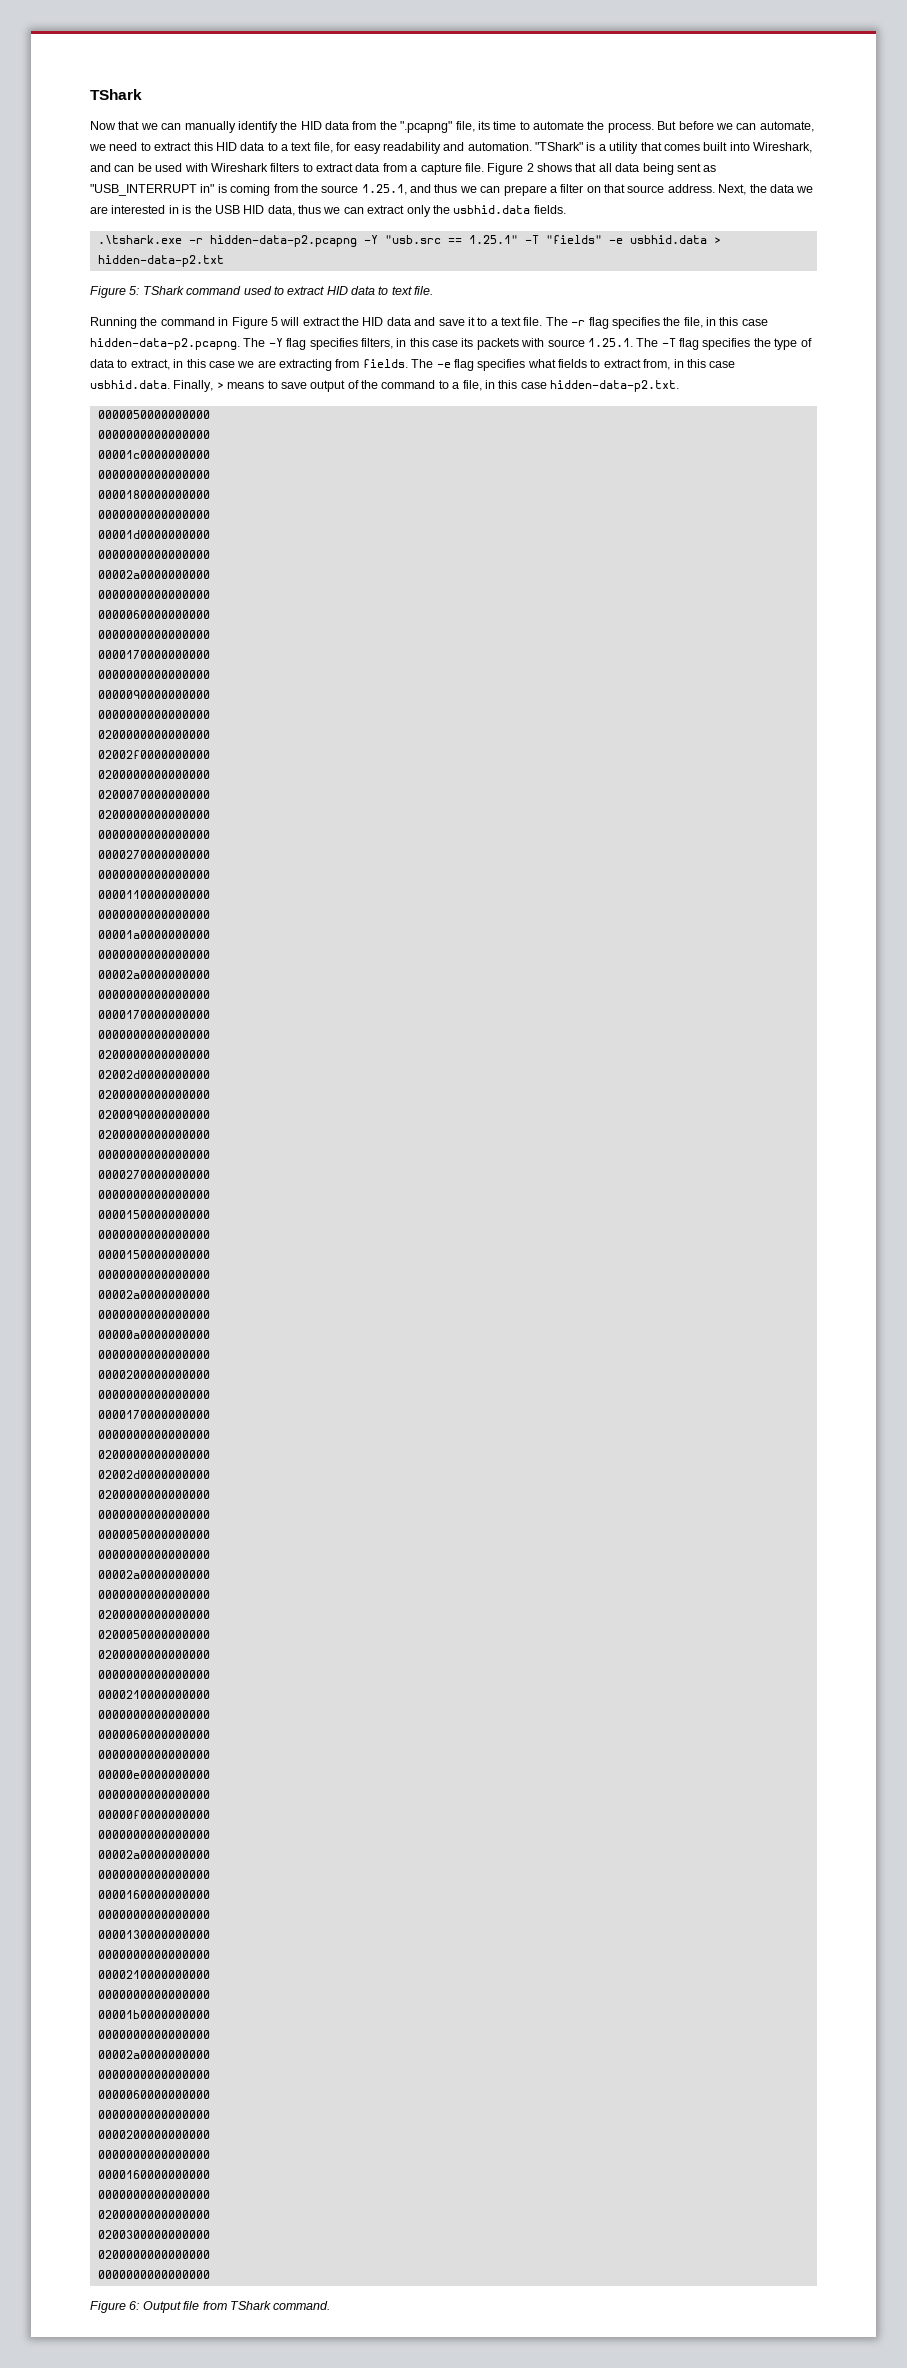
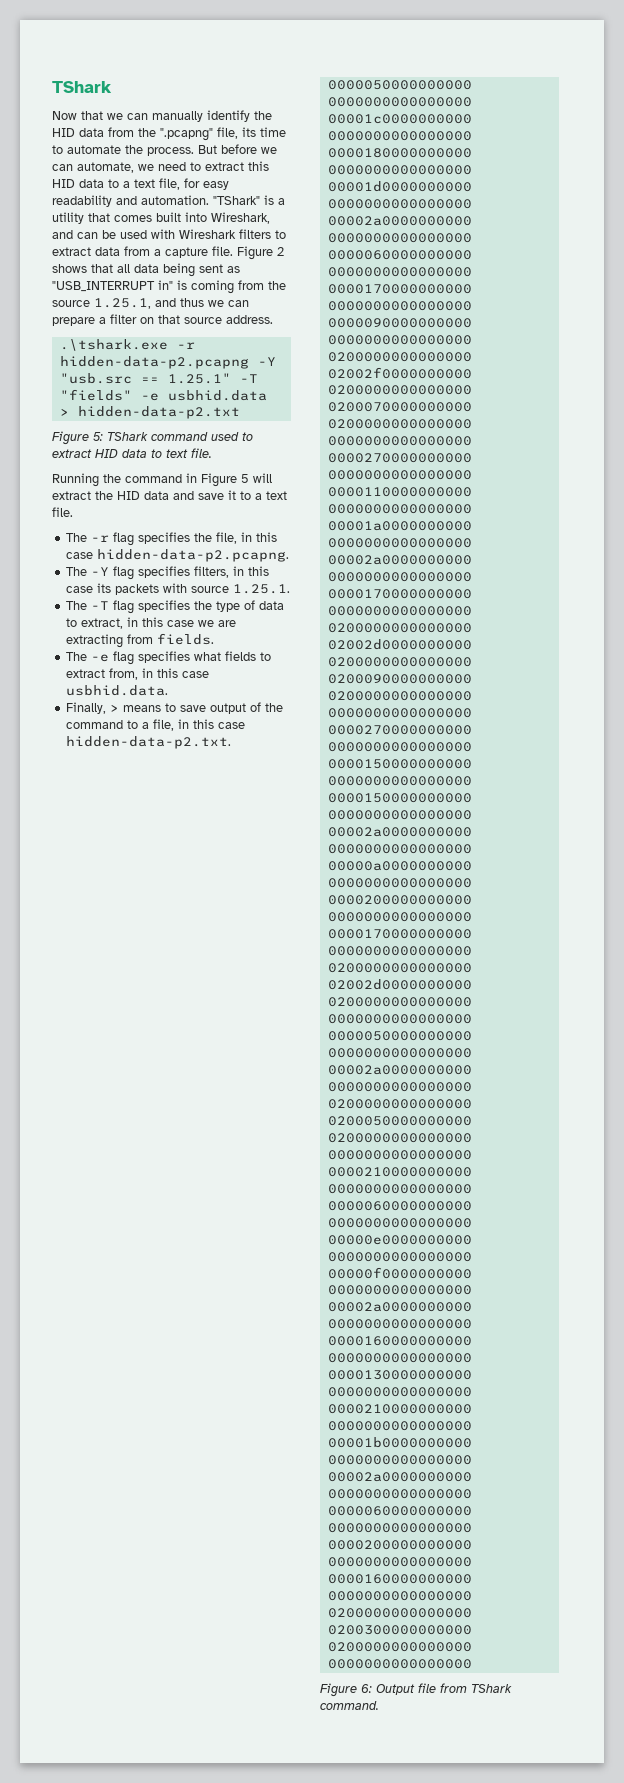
[718,184,814,195] [90,205,566,217] Next, the data we are interested in is the USB HID data, thus we can extract only the usbhid.data fields. -> (273, 319) none
(543, 321) none -> (73, 512) //
(240, 344) none -> (290, 555) //
(633, 342) none -> (291, 589) //
(408, 363) none -> (215, 639) //
(170, 384) none -> (169, 690) //

